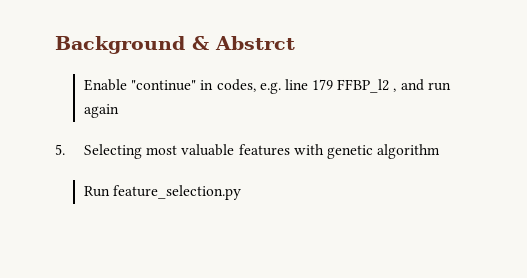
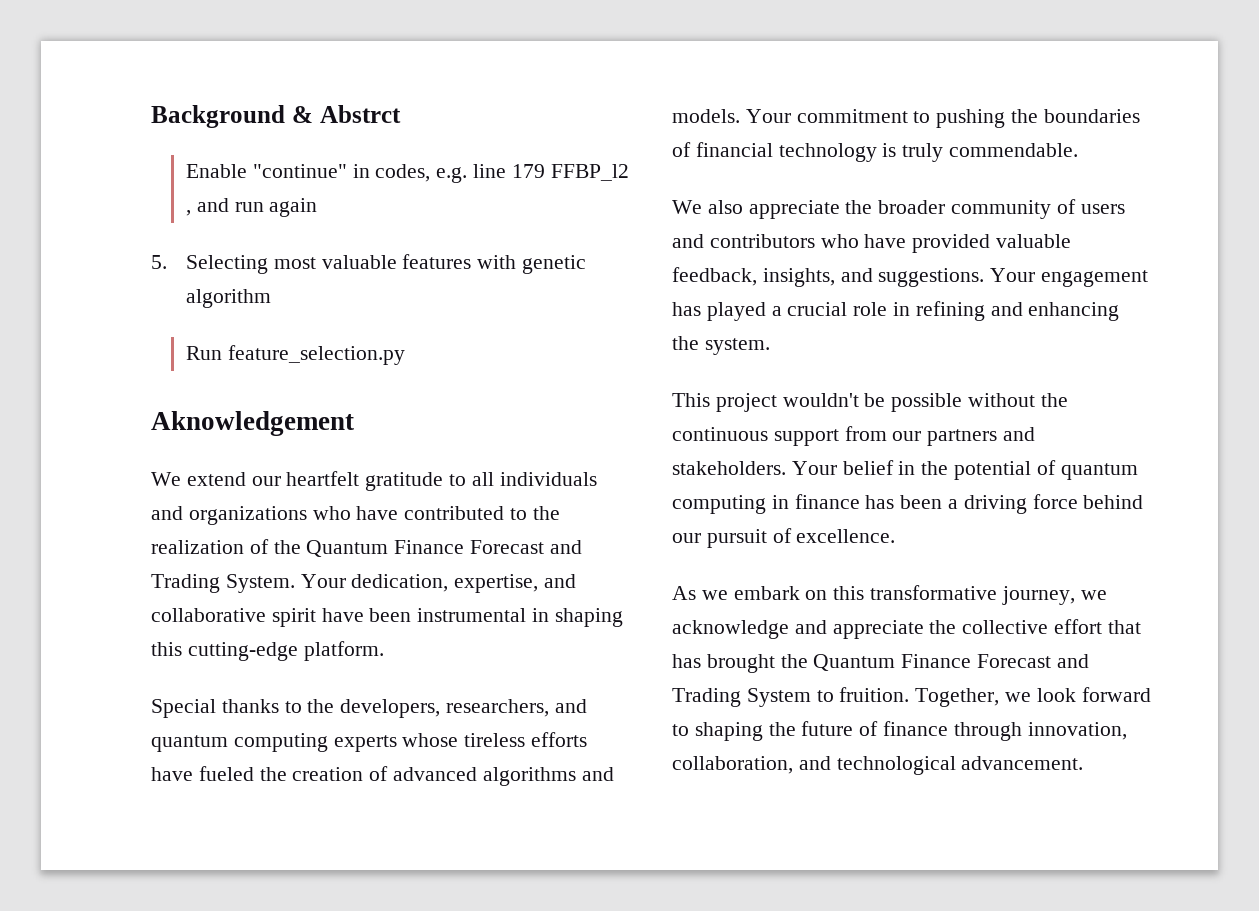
(242, 192) none -> [151,411,354,436] [151,471,597,491] [151,506,560,525] [151,539,582,557] [151,574,577,593] [151,608,623,627] [151,641,384,661] [151,699,587,718] [151,732,588,752] [151,766,614,786] [672,109,1140,128] [672,142,1079,162] [672,199,1125,219] [672,234,1072,253] [672,267,1149,287] [672,301,1120,321] [672,336,770,355] [672,393,1068,412] [672,426,1036,446] [672,460,1138,480] [672,494,1144,514] [672,528,896,548] [672,585,1107,605] [672,619,1141,639] [672,654,1089,673] [672,687,1151,707] [672,721,1127,741] [672,756,1084,775] // Aknowledgement // We extend our heartfelt gratitude to all individuals and organizations who have contributed to the realization of the Quantum Finance Forecast and Trading System. Your dedication, expertise, and collaborative spirit have been instrumental in shaping this cutting-edge platform. // Special thanks to the developers, researchers, and quantum computing experts whose tireless efforts have fueled the creation of advanced algorithms and models. Your commitment to pushing the boundaries of financial technology is truly commendable. // We also appreciate the broader community of users and contributors who have provided valuable feedback, insights, and suggestions. Your engagement has played a crucial role in refining and enhancing the system. // This project wouldn't be possible without the continuous support from our partners and stakeholders. Your belief in the potential of quantum computing in finance has been a driving force behind our pursuit of excellence. // As we embark on this transformative journey, we acknowledge and appreciate the collective effort that has brought the Quantum Finance Forecast and Trading System to fruition. Together, we look forward to shaping the future of finance through innovation, collaboration, and technological advancement.

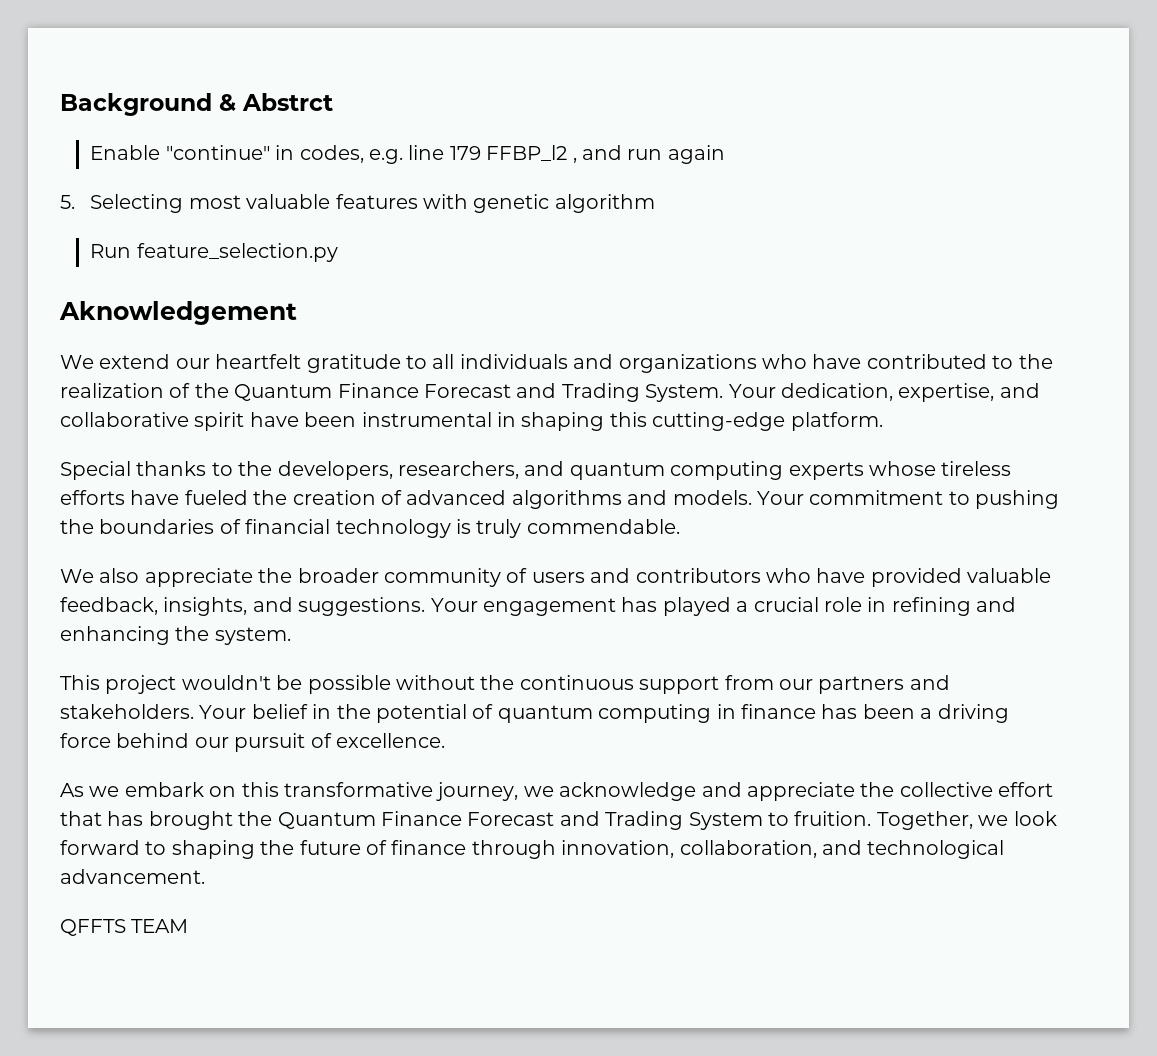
(1084, 763) none -> [60,919,189,936] // QFFTS TEAM

